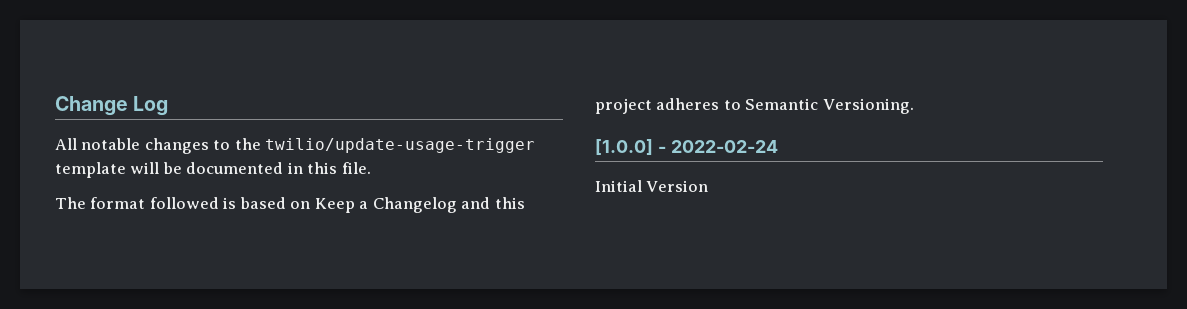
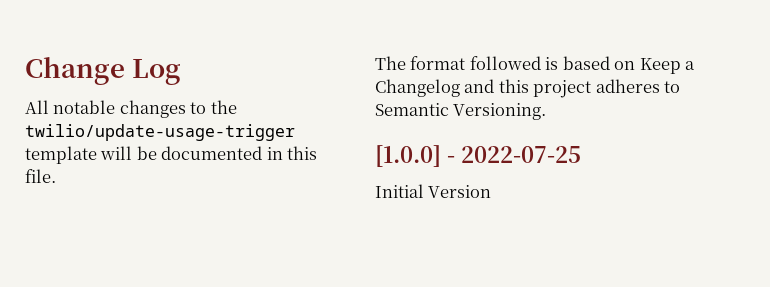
[670,140,778,153] 2022-02-24 -> [461,146,581,163] 2022-07-25

